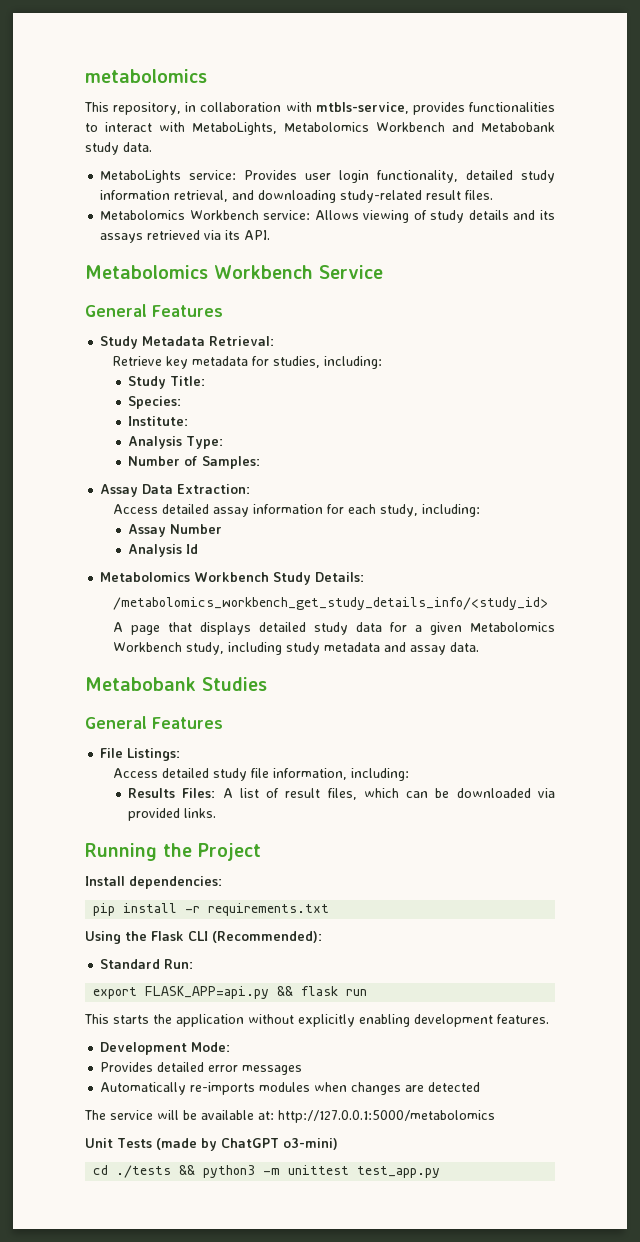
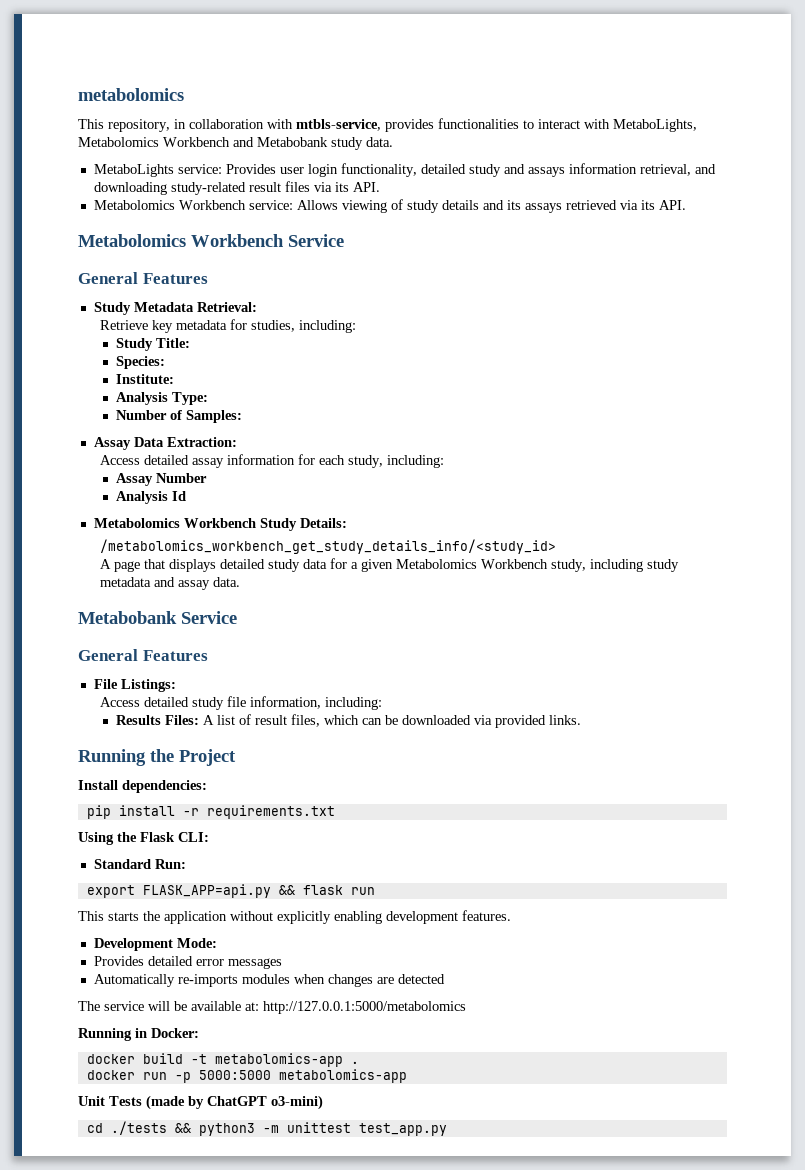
(555, 176) none -> [503,164,565,177] and assays
[465,190,494,200] files. -> [284,181,380,192] files via its API.
[202,677,267,691] Studies -> [181,611,237,624] Service
[188,931,322,943] CLI (Recommended): -> [178,832,209,842] CLI:
(495, 1116) none -> [78,1028,199,1041] [86,1053,359,1067] [86,1069,407,1083] // Running in Docker: // docker build -t metabolomics-app . // docker run -p 5000:5000 metabolomics-app

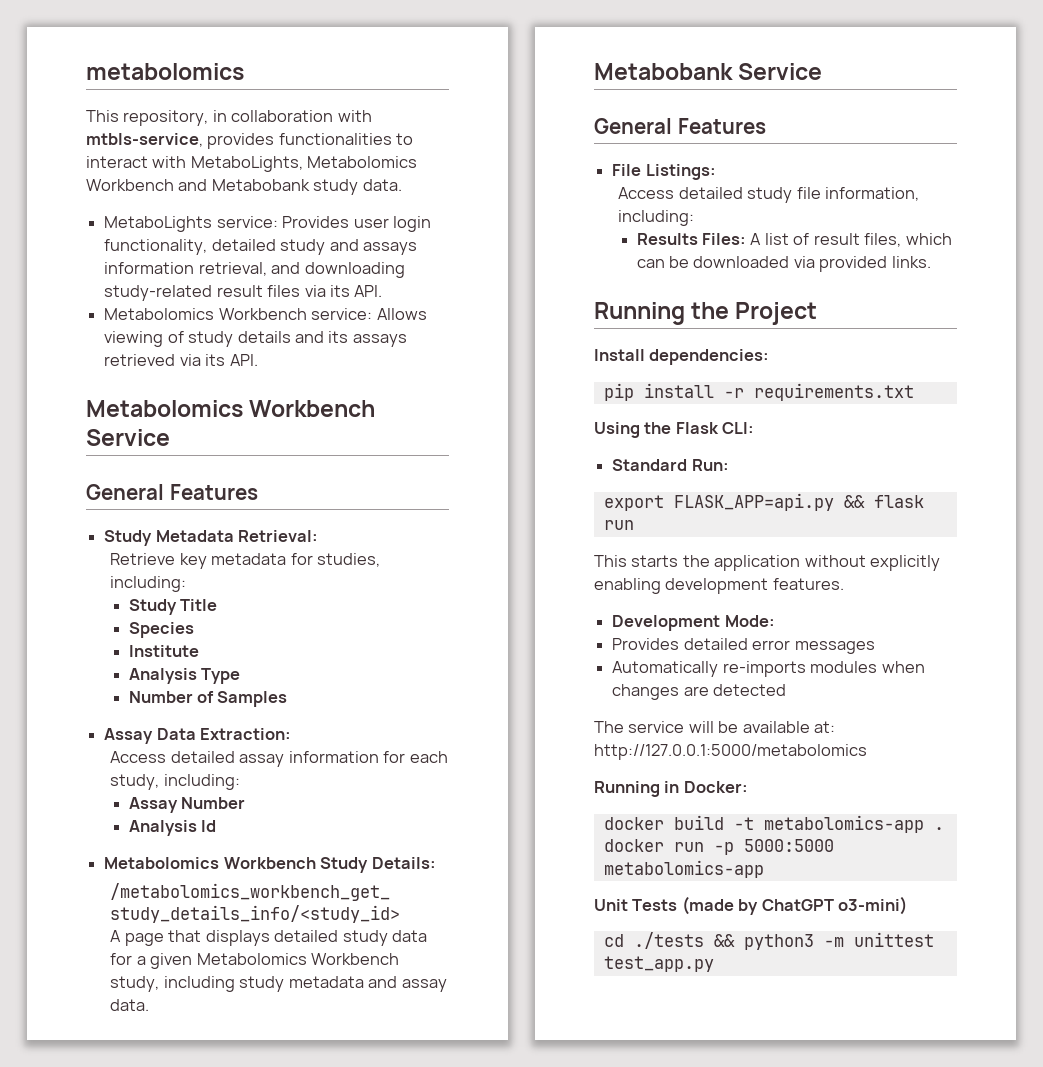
[155,338,190,348] [115,356,165,369] [115,374,174,384] [115,392,208,405] Title: // Species: // Institute: // Analysis Type: -> [180,599,218,611] [128,622,194,638] [128,645,199,657] [128,668,241,684] Title // Species // Institute // Analysis Type
[185,410,242,423] Samples: -> [217,691,288,707] Samples

